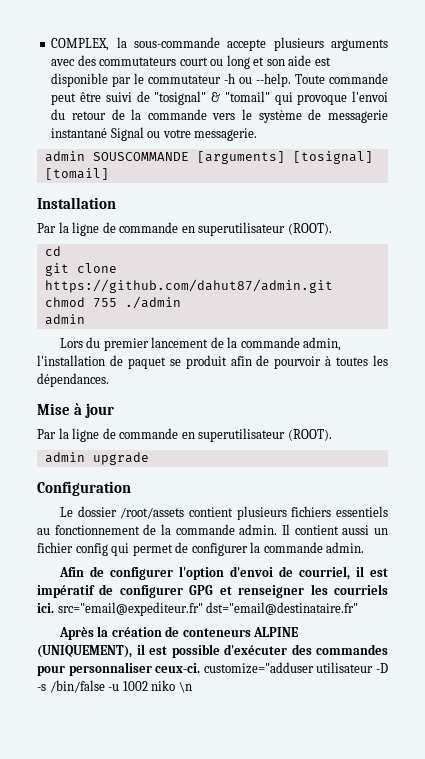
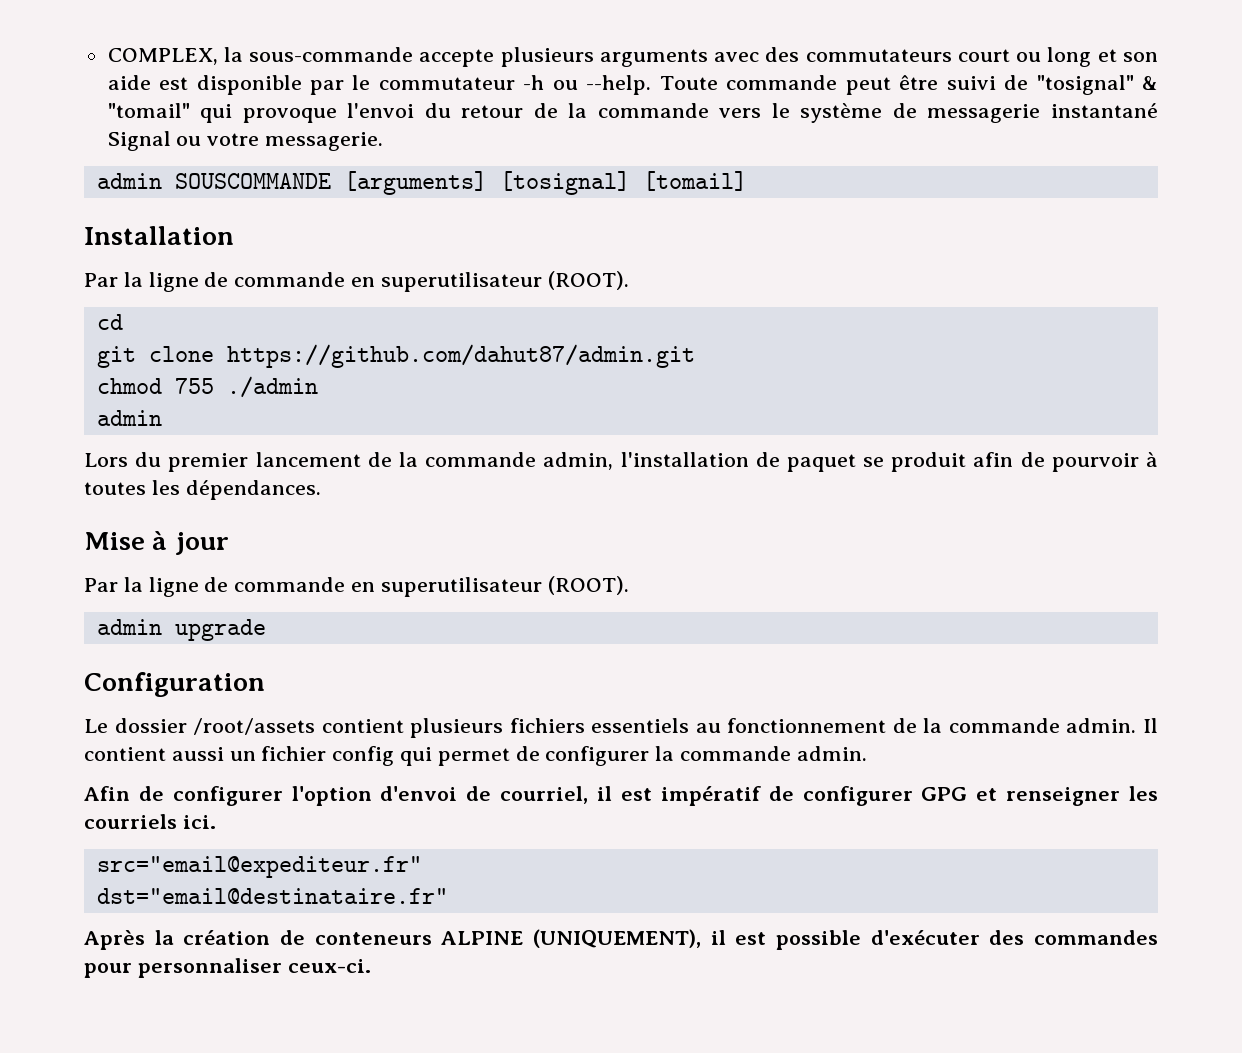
(54, 608) none -> (216, 822) //
(203, 609) none -> (422, 867) //
[203,662,388,674] [37,680,192,693] customize="adduser utilisateur -D -s /bin/false -u 1002 niko \n -> (371, 966) none

